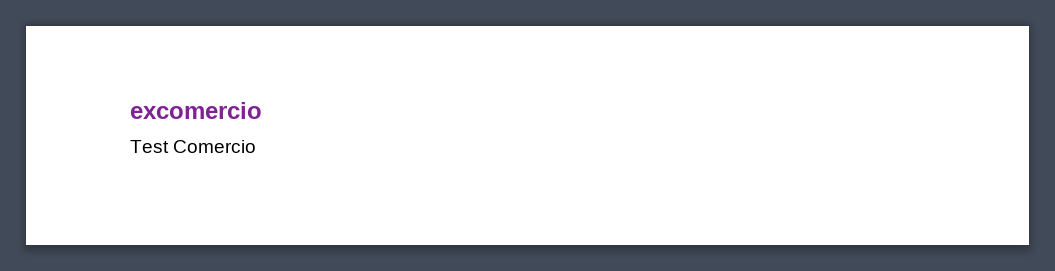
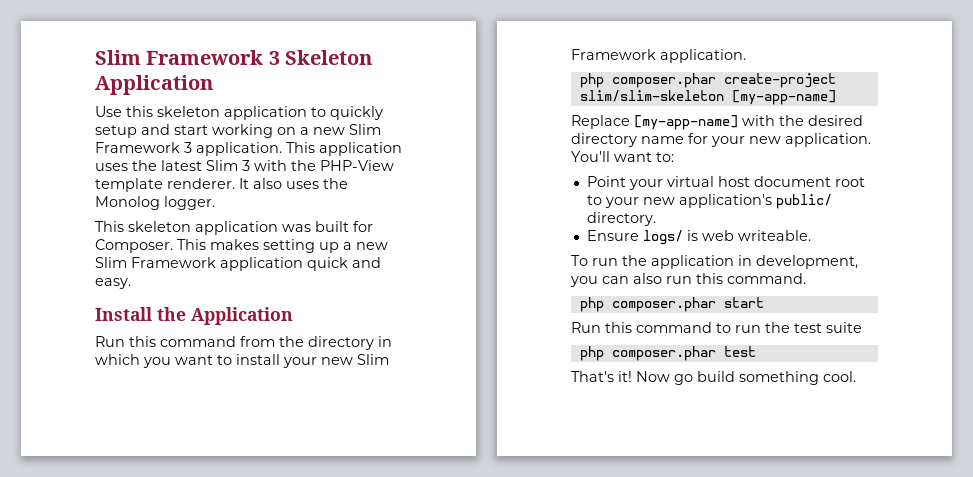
[130,102,262,119] [130,140,257,153] excomercio // Test Comercio -> [95,50,373,65] [95,75,213,95] [95,106,383,120] [95,124,381,138] [95,142,402,156] [95,160,394,171] [95,178,348,192] [95,196,215,210] [95,221,373,235] [95,239,388,253] [95,257,381,271] [95,278,131,289] [95,307,293,325] [95,336,392,350] [95,354,389,368] [571,49,746,63] [579,73,836,88] [579,90,836,105] [571,115,863,130] [571,133,871,147] [571,151,674,162] [586,176,865,190] [586,194,832,209] [586,212,656,226] [586,230,811,245] [571,255,858,269] [570,273,806,287] [579,297,764,312] [571,322,862,333] [579,346,756,361] [571,371,856,385] Slim Framework 3 Skeleton Application // Use this skeleton application to quickly setup and start working on a new Slim Framework 3 application. This application uses the latest Slim 3 with the PHP-View template renderer. It also uses the Monolog logger. // This skeleton application was built for Composer. This makes setting up a new Slim Framework application quick and easy. // Install the Application // Run this command from the directory in which you want to install your new Slim Framework application. // php composer.phar create-project slim/slim-skeleton [my-app-name] // Replace [my-app-name] with the desired directory name for your new application. You'll want to: // Point your virtual host document root to your new application's public/ directory. // Ensure logs/ is web writeable. // To run the application in development, you can also run this command. // php composer.phar start // Run this command to run the test suite // php composer.phar test // That's it! Now go build something cool.

